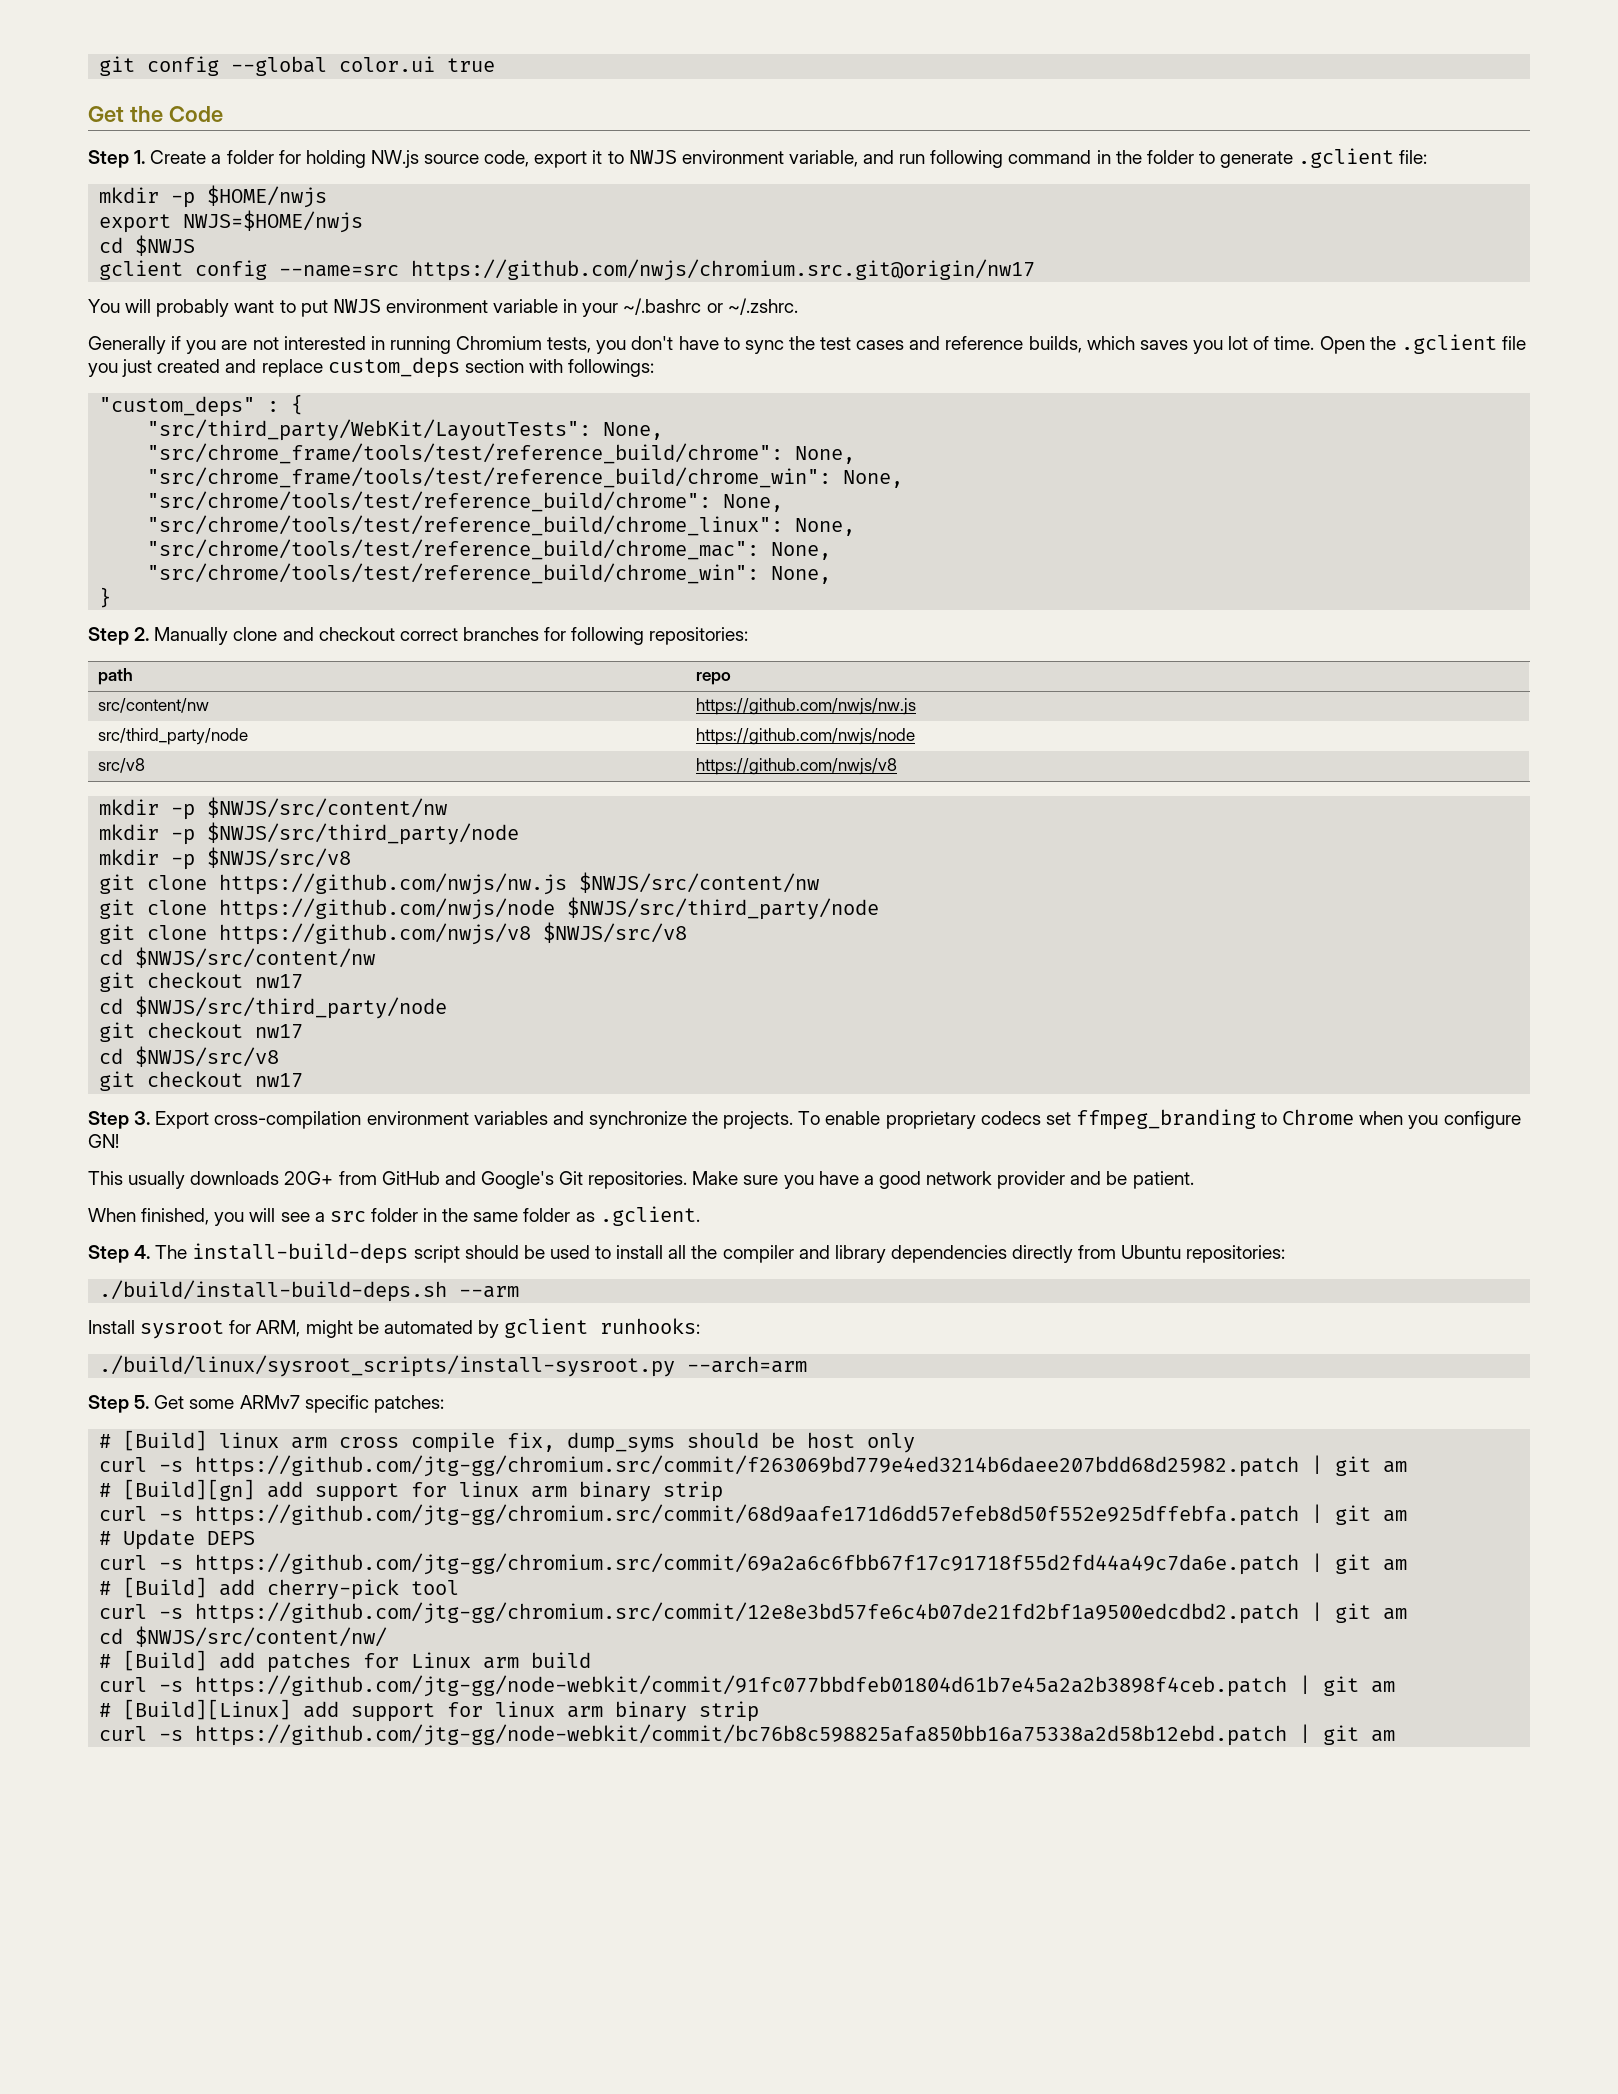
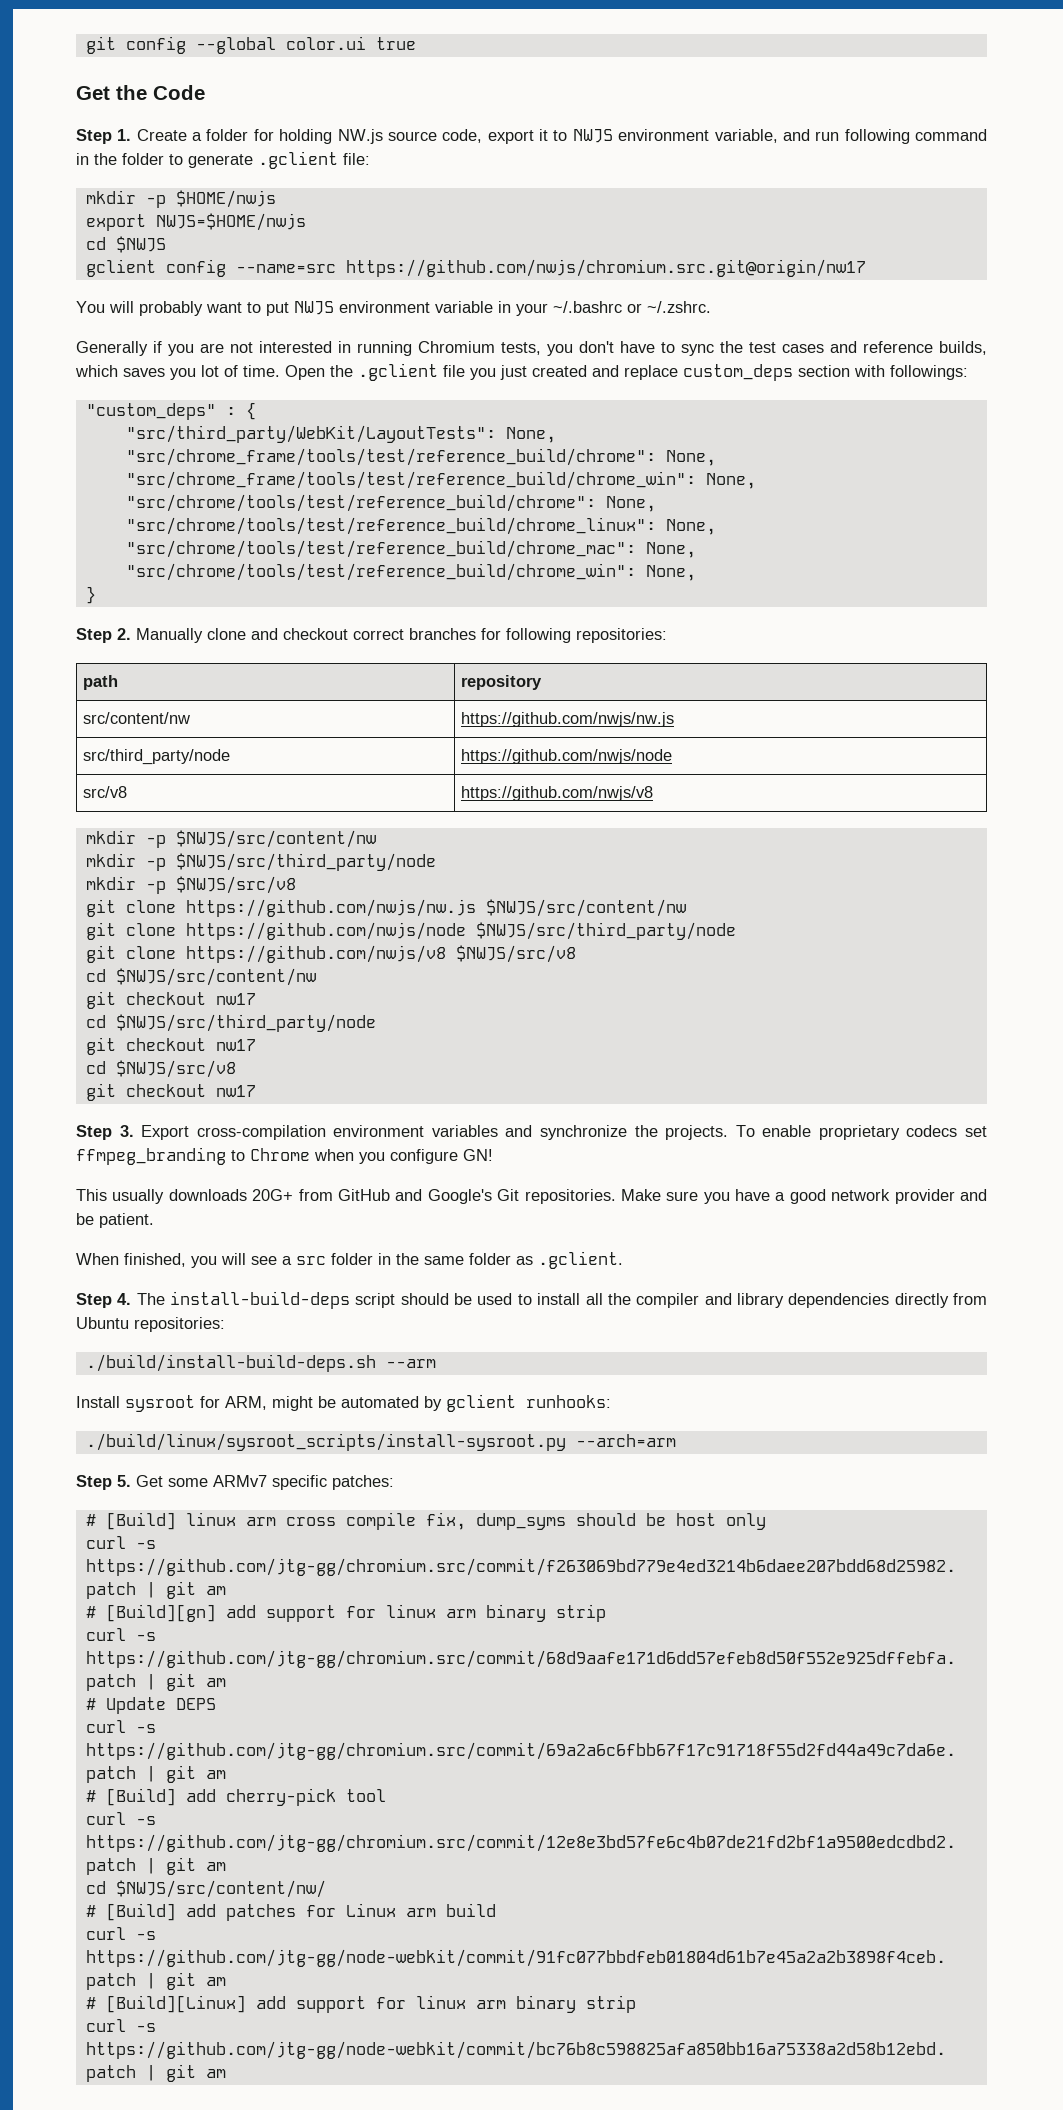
[696,672,732,685] repo -> [461,675,543,690] repository

